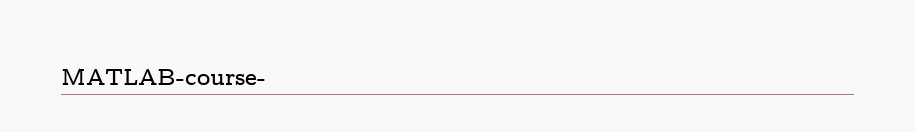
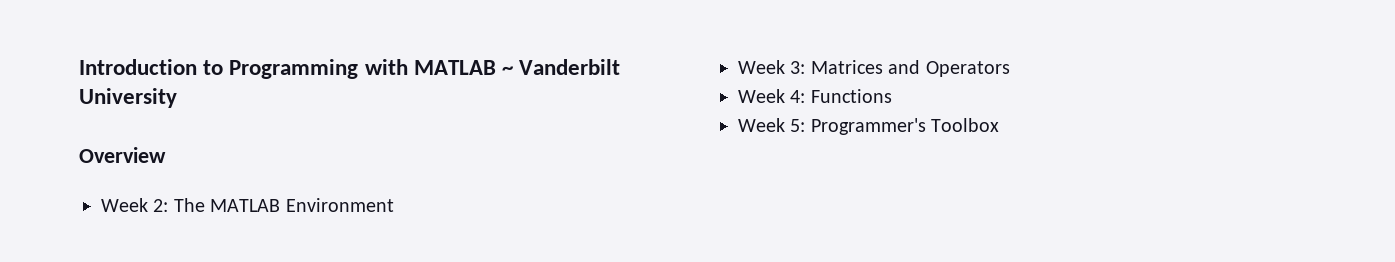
[61,68,266,85] MATLAB-course- -> [79,59,621,79] [79,88,177,108] [79,147,166,163] [101,198,394,212] [738,60,1010,77] [738,89,892,103] [738,118,1000,135] Introduction to Programming with MATLAB ~ Vanderbilt University // Overview // Week 2: The MATLAB Environment // Week 3: Matrices and Operators // Week 4: Functions // Week 5: Programmer's Toolbox

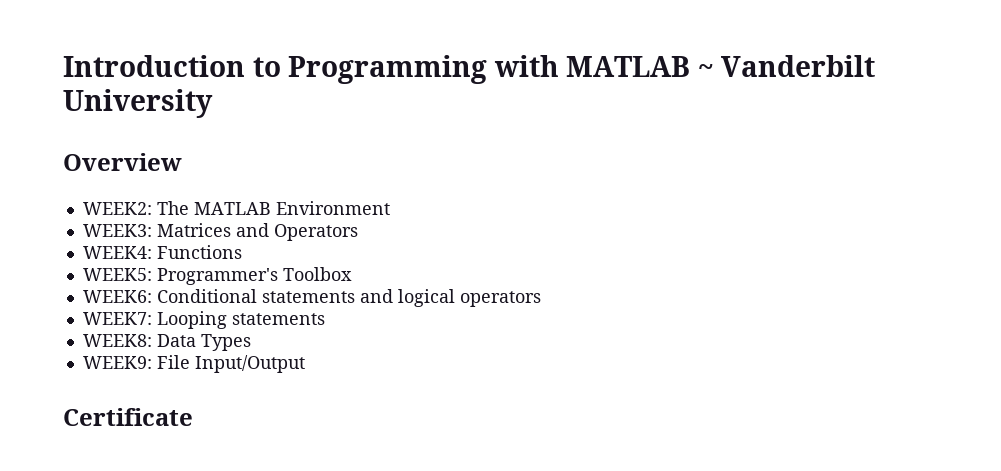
[101,198,169,212] Week 2: -> [82,202,152,215] WEEK2:
[738,60,806,74] Week 3: -> [82,224,152,237] WEEK3:
[738,89,806,103] Week 4: -> [82,246,152,259] WEEK4:
[738,118,806,132] Week 5: -> [82,268,152,281] WEEK5:
(1000, 125) none -> [82,289,541,307] [82,311,325,329] [82,334,251,351] [82,355,305,373] [63,408,193,426] // WEEK6: Conditional statements and logical operators // WEEK7: Looping statements // WEEK8: Data Types // WEEK9: File Input/Output // Certificate

